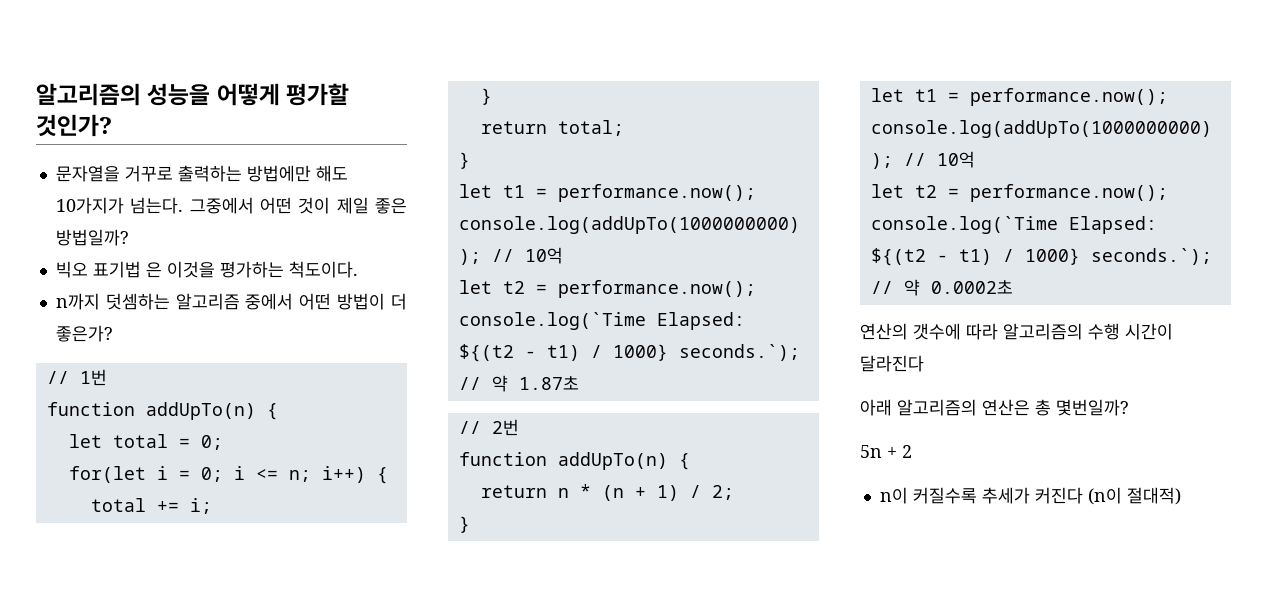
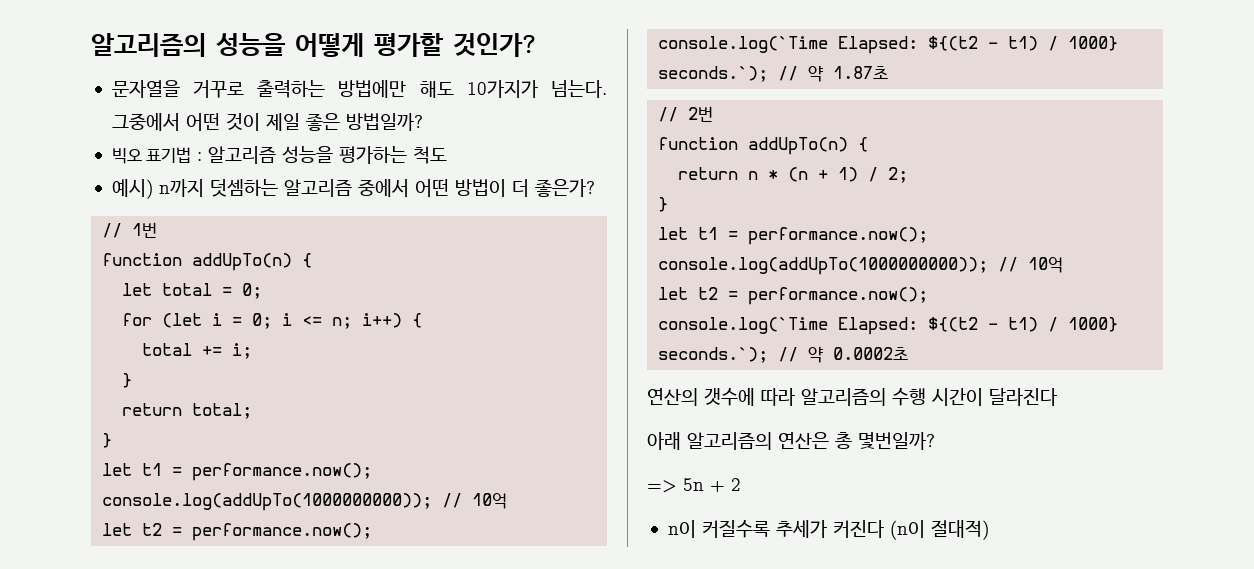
[145,261,358,278] 은 이것을 평가하는 척도이다. // -> [197,146,448,164] [111,179,153,199] : 알고리즘 성능을 평가하는 척도 // 예시)
[68,466,146,483] for(let -> [122,313,203,328] for (let
(1129, 407) none -> [647,480,677,493] =>

